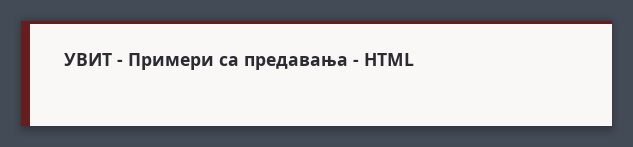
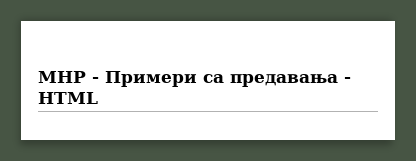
[64,53,112,66] УВИТ -> [38,71,86,83] МНР

